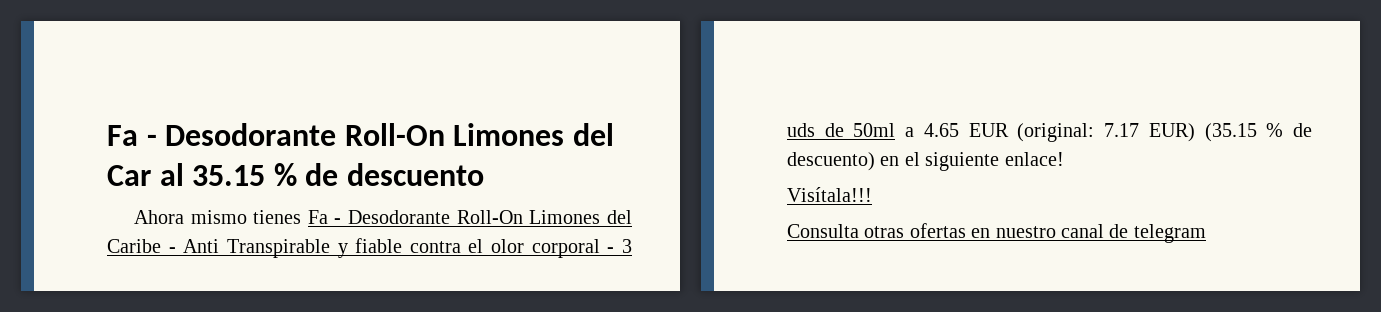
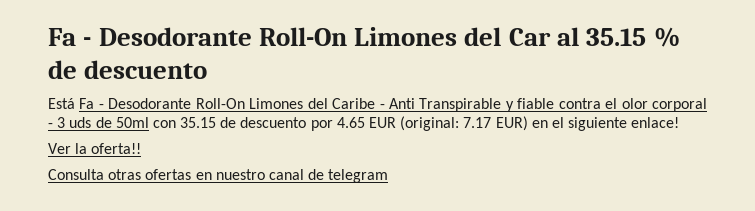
[133,210,302,224] Ahora mismo tienes -> [48,98,75,109] Está
[905,127,915,137] a -> [152,117,333,131] con 35.15 de descuento por
[1204,123,1312,142] [787,152,875,171] (35.15 % de descuento) -> (528, 123) none
[787,187,872,202] Visítala!!! -> [48,143,142,154] Ver la oferta!!

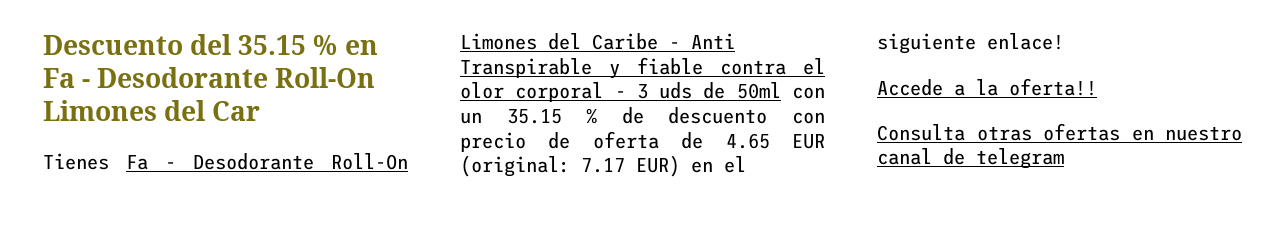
(48, 37) none -> [43,34,378,55] Descuento del 35.15 % en
[557,27,680,47] [48,60,208,79] [48,98,75,109] al 35.15 % de descuento // Está -> [43,153,109,170] // Tienes
[180,117,333,131] 35.15 de descuento por -> [460,107,825,124] [460,131,704,152] un 35.15 % de descuento con precio de oferta de
[48,143,71,154] Ver -> [877,79,965,96] Accede a

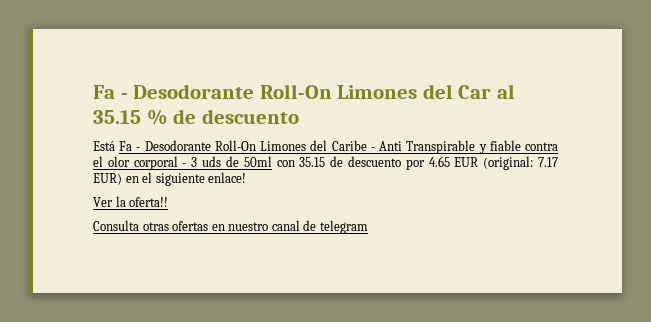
[43,34,378,55] Descuento del 35.15 % en -> (93, 92) none
[43,153,109,170] // Tienes -> [496,84,515,99] [93,109,299,125] [93,141,115,151] al 35.15 % de descuento // Está
[460,107,825,124] [460,131,704,152] un 35.15 % de descuento con precio de oferta de -> [299,156,425,170] 35.15 de descuento por
[877,79,965,96] Accede a -> [93,197,113,207] Ver

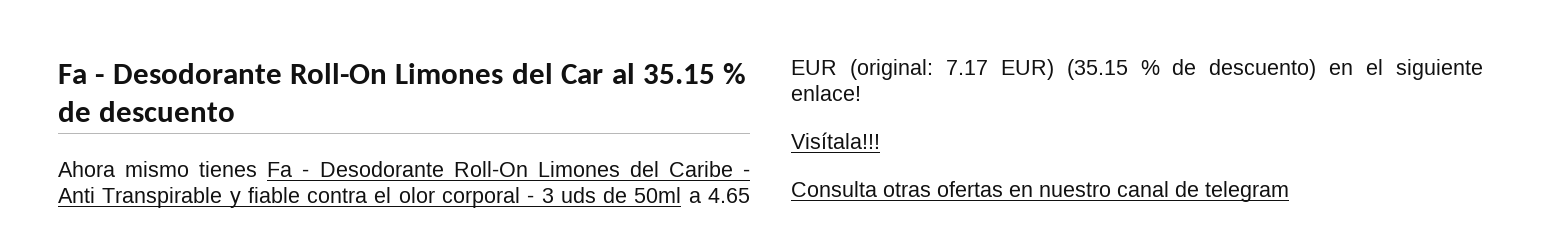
[93,141,115,151] Está -> [58,161,258,177] Ahora mismo tienes
[276,156,425,170] con 35.15 de descuento por -> [688,191,701,203] a
(122, 179) none -> [1066,59,1317,80] (35.15 % de descuento)
[93,196,169,207] Ver la oferta!! -> [791,132,880,149] Visítala!!!

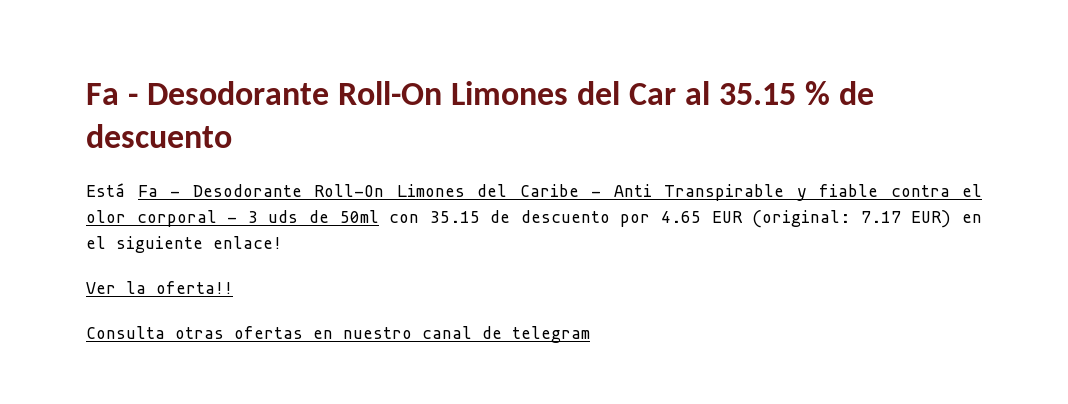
[58,161,258,177] Ahora mismo tienes -> [86,183,125,197] Está
[688,191,701,203] a -> [389,210,651,227] con 35.15 de descuento por
[1066,59,1317,80] (35.15 % de descuento) -> (952, 219) none
[791,132,880,149] Visítala!!! -> [86,281,233,294] Ver la oferta!!

